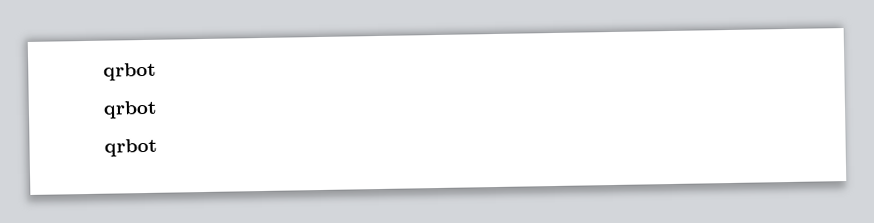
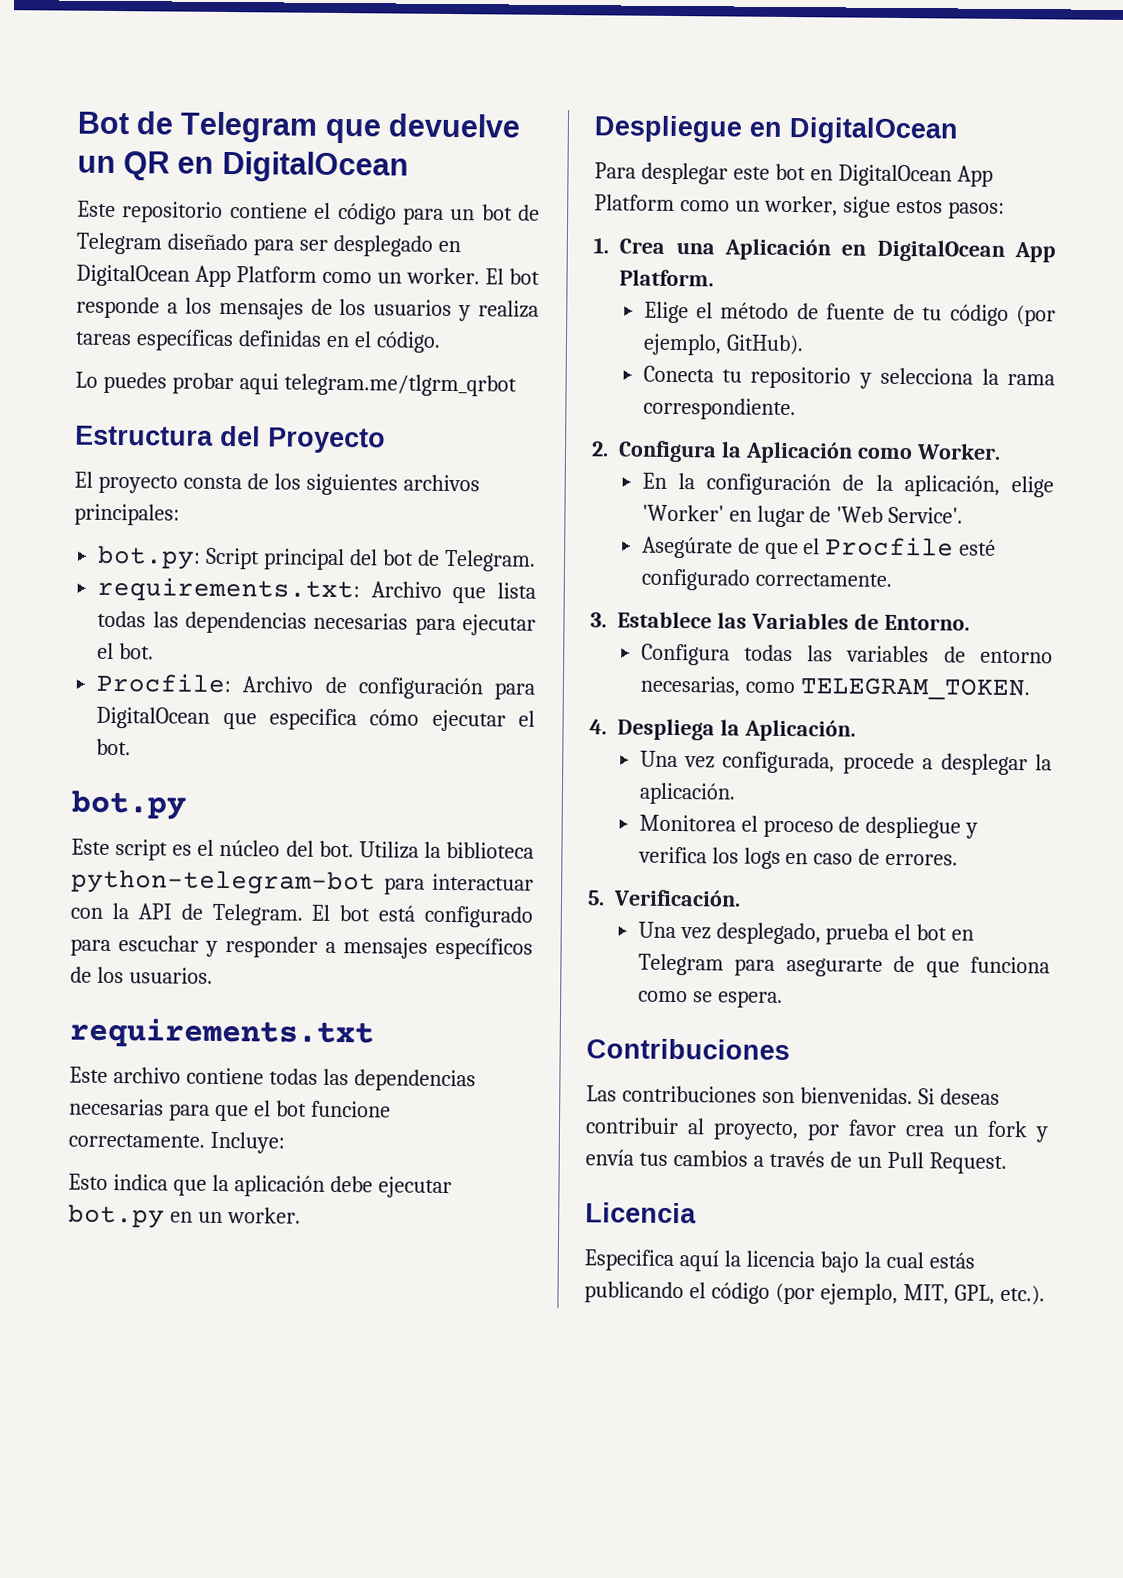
[103,62,157,81] [103,100,158,119] [104,138,158,157] qrbot // qrbot // qrbot -> [77,111,521,144] [77,150,409,183] [77,200,540,225] [76,232,461,257] [76,264,540,288] [76,296,539,322] [75,329,441,353] [75,371,517,397] [75,425,386,454] [74,471,480,496] [74,503,180,526] [97,545,536,572] [97,576,536,604] [97,610,536,636] [97,642,155,660] [96,672,535,700] [96,706,535,732] [96,738,132,756] [71,790,186,820] [71,838,534,861] [71,869,534,896] [70,903,533,928] [70,935,533,960] [70,966,213,984] [69,1017,374,1050] [69,1066,476,1092] [69,1098,391,1122] [68,1131,285,1154] [68,1173,452,1199] [68,1204,301,1229] [594,115,958,145] [594,162,993,187] [594,194,1005,219] [593,237,1056,263] [619,269,715,287] [643,301,1056,327] [642,333,804,356] [642,365,1055,389] [642,397,796,421] [591,440,1001,464] [641,472,1054,498] [641,504,964,528] [641,536,997,560] [640,568,892,591] [590,611,970,631] [640,643,1053,666] [639,675,1030,701] [589,718,856,742] [639,750,1052,776] [638,782,736,805] [638,814,979,839] [637,846,959,869] [587,889,741,907] [637,921,975,945] [637,953,1050,978] [637,990,783,1008] [586,1038,790,1061] [586,1085,1000,1105] [585,1117,1049,1143] [585,1149,1007,1174] [585,1202,697,1224] [584,1249,975,1273] [584,1281,1045,1306] Bot de Telegram que devuelve un QR en DigitalOcean // Este repositorio contiene el código para un bot de Telegram diseñado para ser desplegado en DigitalOcean App Platform como un worker. El bot responde a los mensajes de los usuarios y realiza tareas específicas definidas en el código. // Lo puedes probar aqui telegram.me/tlgrm_qrbot // Estructura del Proyecto // El proyecto consta de los siguientes archivos principales: // bot.py: Script principal del bot de Telegram. // requirements.txt: Archivo que lista todas las dependencias necesarias para ejecutar el bot. // Procfile: Archivo de configuración para DigitalOcean que especifica cómo ejecutar el bot. // bot.py // Este script es el núcleo del bot. Utiliza la biblioteca python-telegram-bot para interactuar con la API de Telegram. El bot está configurado para escuchar y responder a mensajes específicos de los usuarios. // requirements.txt // Este archivo contiene todas las dependencias necesarias para que el bot funcione correctamente. Incluye: // Esto indica que la aplicación debe ejecutar bot.py en un worker. // Despliegue en DigitalOcean // Para desplegar este bot en DigitalOcean App Platform como un worker, sigue estos pasos: // 1. Crea una Aplicación en DigitalOcean App Platform. // Elige el método de fuente de tu código (por ejemplo, GitHub). // Conecta tu repositorio y selecciona la rama correspondiente. // 2. Configura la Aplicación como Worker. // En la configuración de la aplicación, elige 'Worker' en lugar de 'Web Service'. // Asegúrate de que el Procfile esté configurado correctamente. // 3. Establece las Variables de Entorno. // Configura todas las variables de entorno necesarias, como TELEGRAM_TOKEN. // 4. Despliega la Aplicación. // Una vez configurada, procede a desplegar la aplicación. // Monitorea el proceso de despliegue y verifica los logs en caso de errores. // 5. Verificación. // Una vez desplegado, prueba el bot en Telegram para asegurarte de que funciona como se espera. // Contribuciones // Las contribuciones son bienvenidas. Si deseas contribuir al proyecto, por favor crea un fork y envía tus cambios a través de un Pull Request. // Licencia // Especifica aquí la licencia bajo la cual estás publicando el código (por ejemplo, MIT, GPL, etc.).

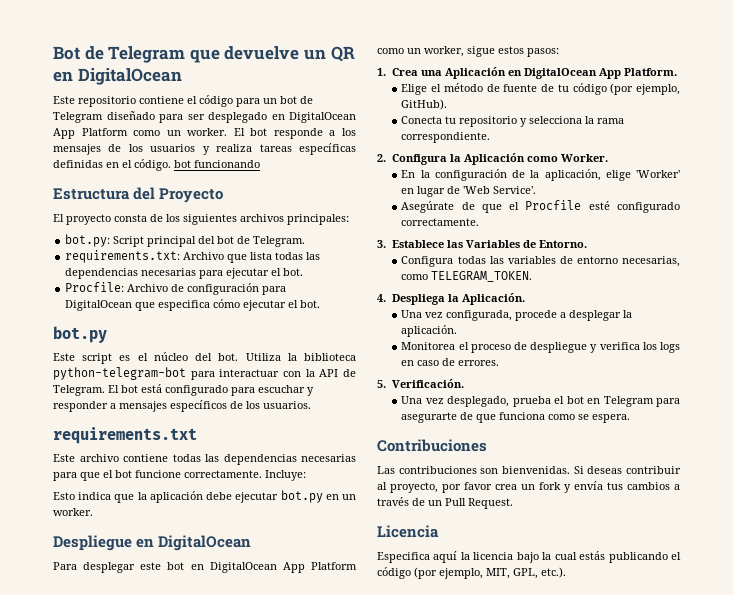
[75,371,517,397] // Lo puedes probar aqui telegram.me/tlgrm_qrbot -> [174,160,260,168] bot funcionando

